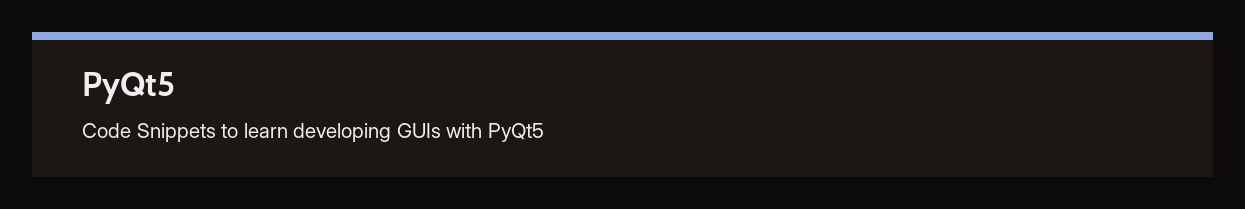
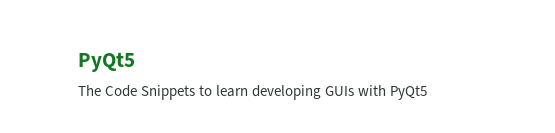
(175, 88) none -> [78,85,101,96] The

